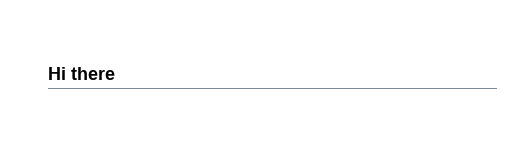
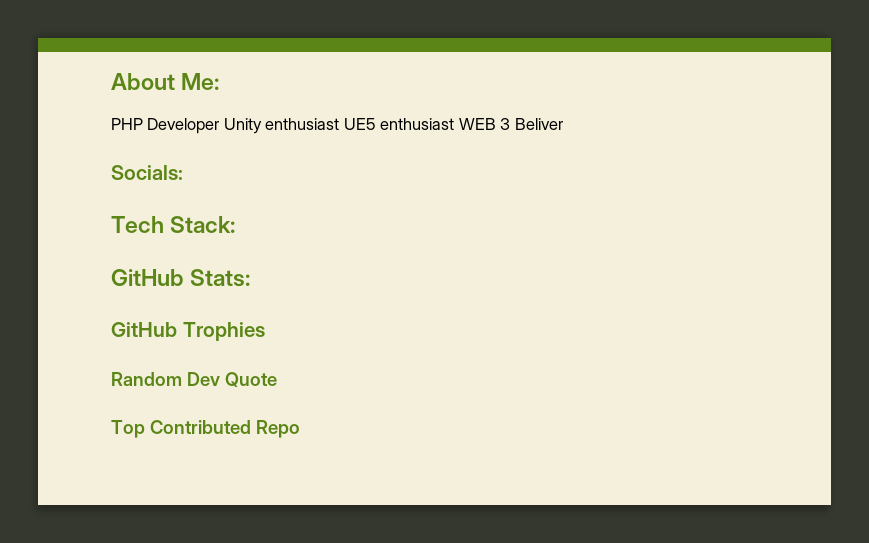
[48,67,115,80] Hi there -> [111,73,220,90] [111,118,563,134] [111,165,183,180] [111,216,236,233] [111,269,251,287] [111,322,265,341] [111,372,277,387] [111,420,300,438] About Me: // PHP Developer Unity enthusiast UE5 enthusiast WEB 3 Beliver // Socials: // Tech Stack: // GitHub Stats: // GitHub Trophies // Random Dev Quote // Top Contributed Repo

